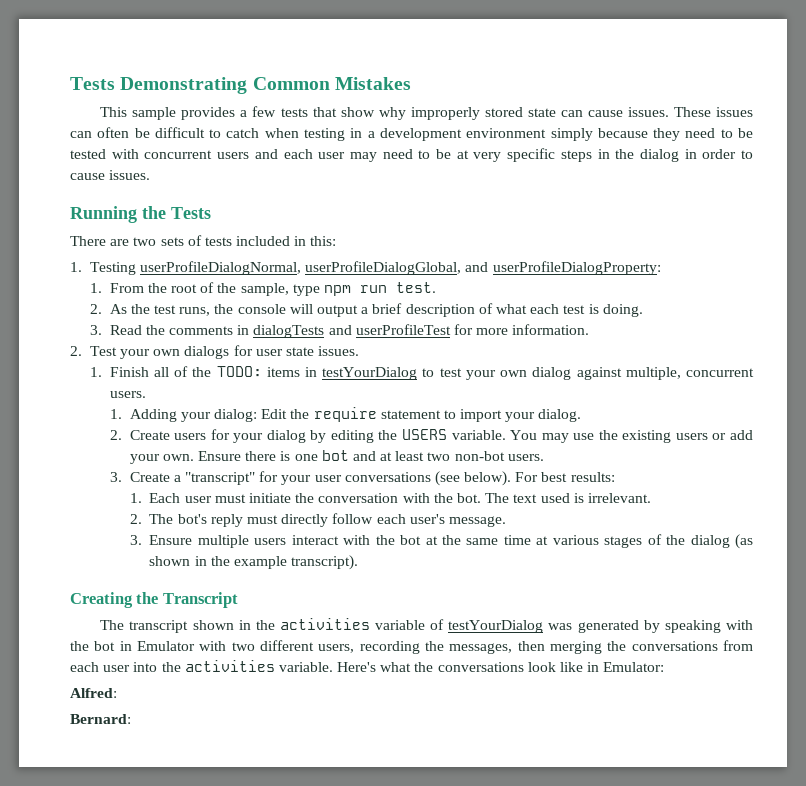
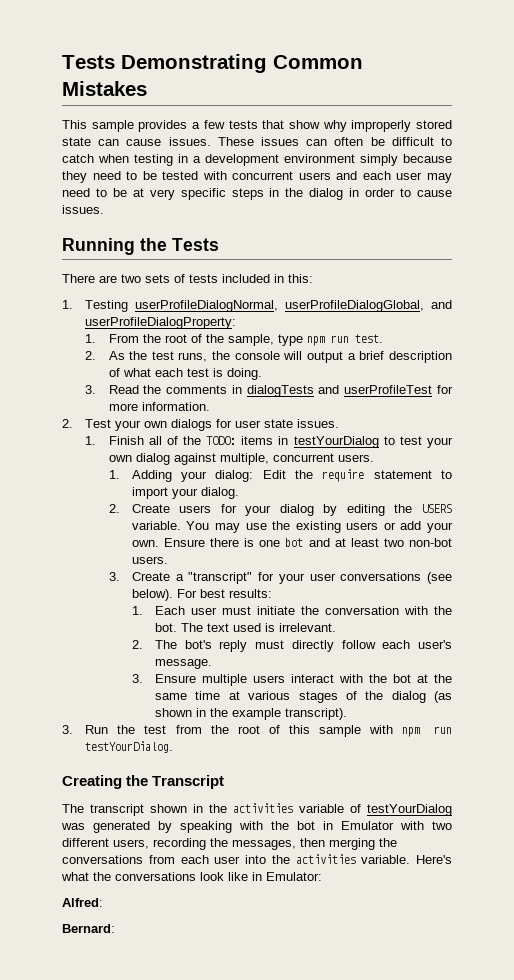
(359, 562) none -> [62,725,452,737] [85,741,174,753] // 3. Run the test from the root of this sample with npm run testYourDialog.

